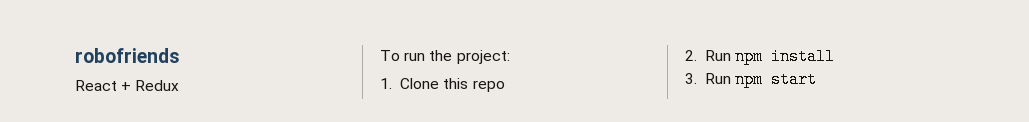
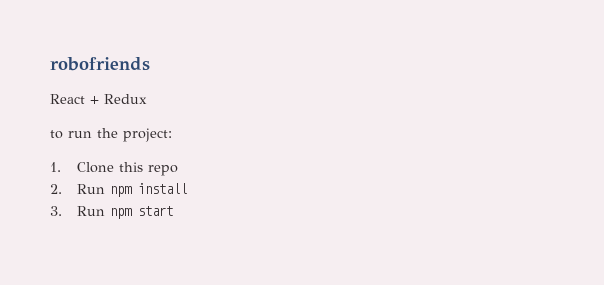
[380,50,400,61] To -> [50,130,63,139] to

